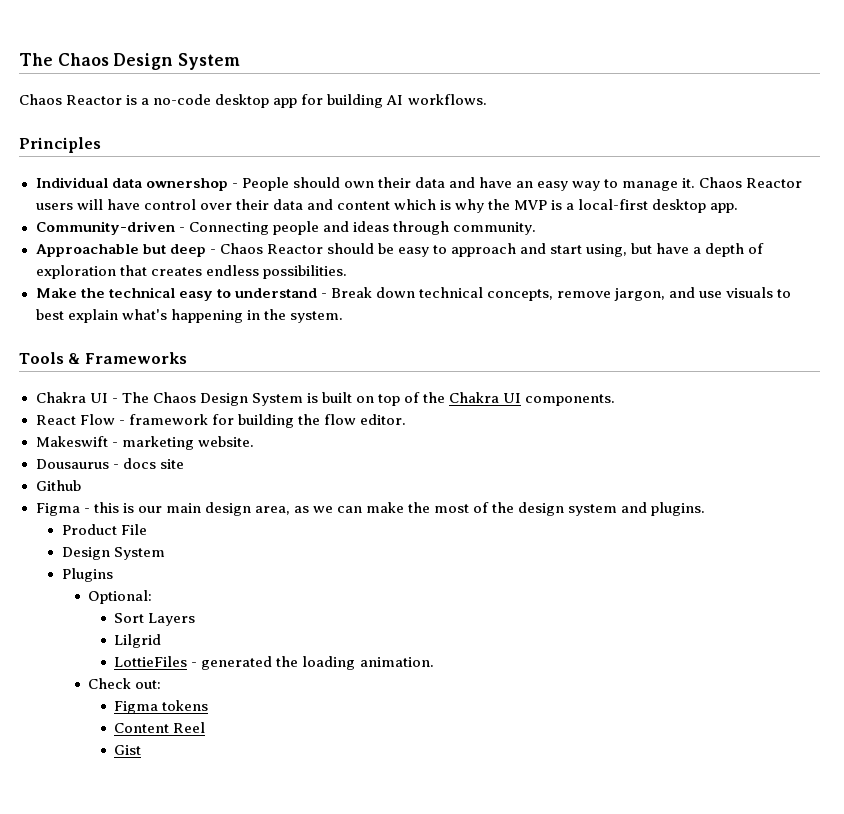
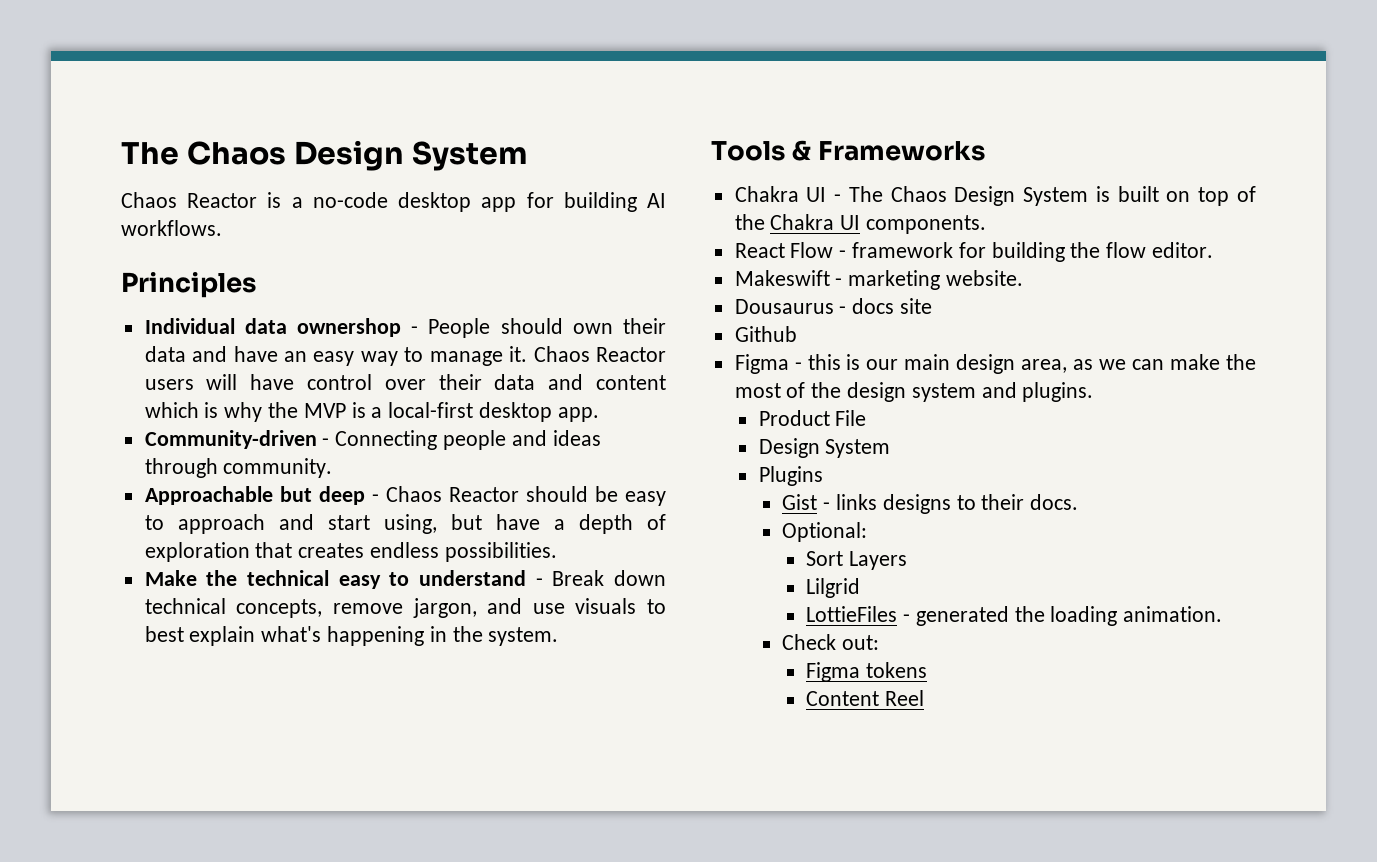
(113, 575) none -> [782,494,1079,514] // Gist - links designs to their docs.
[114,745,142,755] // Gist -> (925, 698) none

